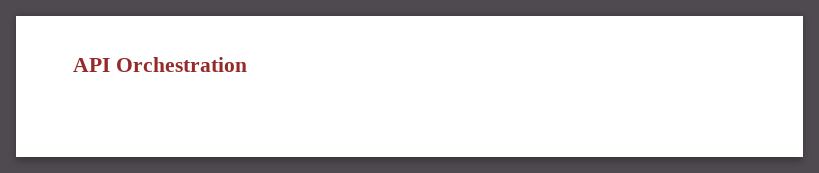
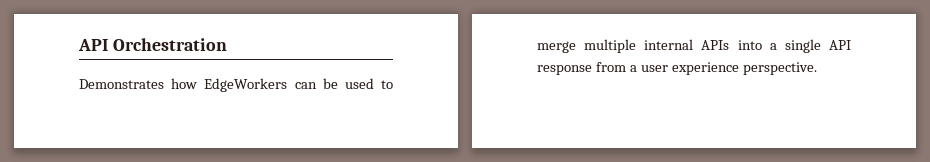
(247, 64) none -> [79,78,393,92] [537,39,851,53] [537,62,817,75] // Demonstrates how EdgeWorkers can be used to merge multiple internal APIs into a single API response from a user experience perspective.

